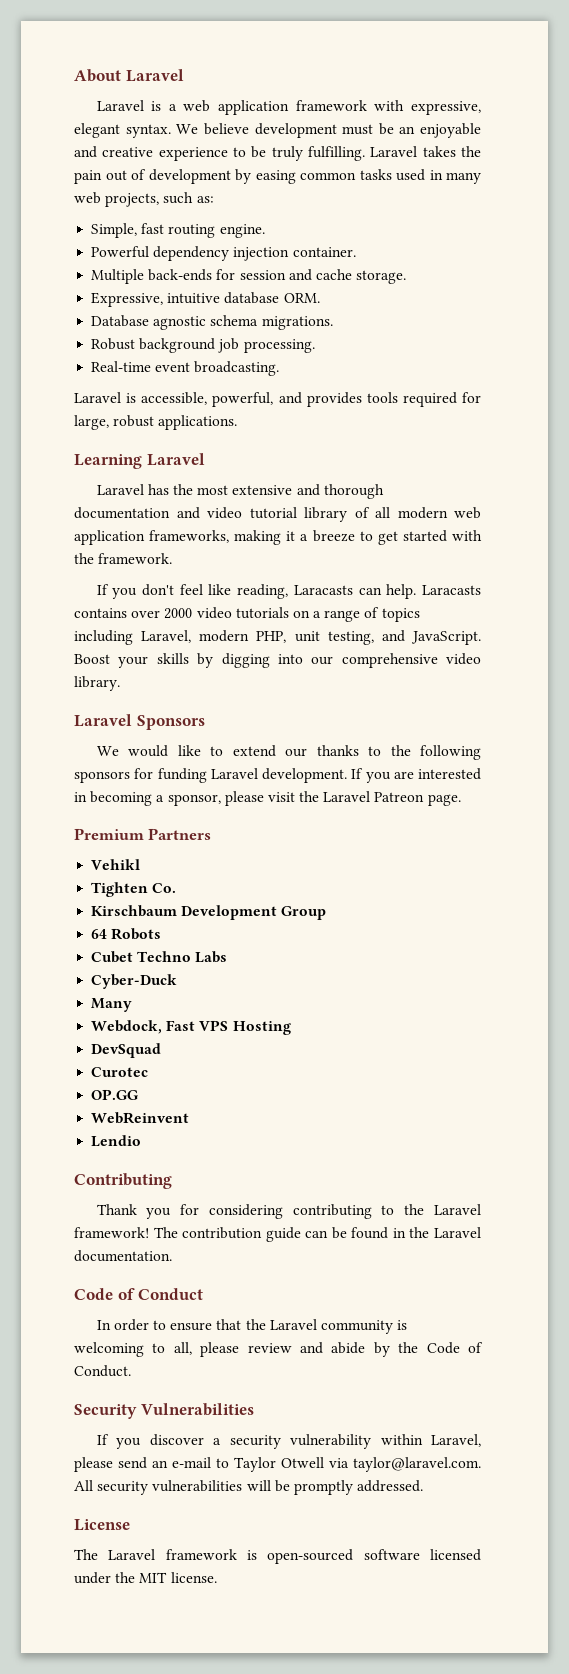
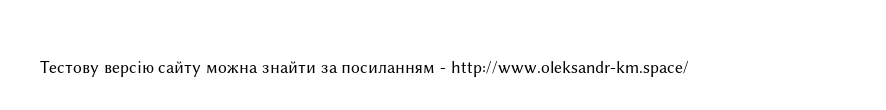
[74,69,184,82] [96,100,481,115] [74,123,481,138] [74,146,481,161] [74,169,481,184] [74,192,214,207] [91,223,265,238] [91,246,356,261] [91,269,407,284] [91,292,320,307] [91,315,333,330] [91,338,315,353] [91,361,280,376] [74,392,481,407] [74,415,238,430] [74,453,205,469] [96,484,384,499] [74,507,481,522] [74,530,482,545] [74,553,173,564] [96,584,481,599] [74,607,420,622] [74,630,481,645] [74,653,481,668] [74,676,120,691] [74,714,205,730] [96,745,481,760] [74,768,481,783] [74,791,461,806] [74,828,212,840] [91,859,141,870] [91,882,177,897] [91,905,327,920] [91,928,162,940] [91,951,228,963] [91,974,178,989] [91,998,133,1012] [91,1020,291,1035] [91,1043,162,1058] [91,1067,149,1077] [91,1089,139,1100] [91,1112,190,1124] [91,1135,142,1147] [74,1173,172,1189] [96,1204,481,1219] [74,1227,481,1242] [74,1250,172,1262] [74,1288,204,1300] [96,1319,408,1334] [74,1342,483,1357] [74,1365,131,1377] [74,1403,254,1419] [96,1434,481,1449] [74,1457,481,1472] [74,1480,424,1495] [74,1519,130,1531] [74,1549,481,1564] [74,1572,217,1584] About Laravel // Laravel is a web application framework with expressive, elegant syntax. We believe development must be an enjoyable and creative experience to be truly fulfilling. Laravel takes the pain out of development by easing common tasks used in many web projects, such as: // Simple, fast routing engine. // Powerful dependency injection container. // Multiple back-ends for session and cache storage. // Expressive, intuitive database ORM. // Database agnostic schema migrations. // Robust background job processing. // Real-time event broadcasting. // Laravel is accessible, powerful, and provides tools required for large, robust applications. // Learning Laravel // Laravel has the most extensive and thorough documentation and video tutorial library of all modern web application frameworks, making it a breeze to get started with the framework. // If you don't feel like reading, Laracasts can help. Laracasts contains over 2000 video tutorials on a range of topics including Laravel, modern PHP, unit testing, and JavaScript. Boost your skills by digging into our comprehensive video library. // Laravel Sponsors // We would like to extend our thanks to the following sponsors for funding Laravel development. If you are interested in becoming a sponsor, please visit the Laravel Patreon page. // Premium Partners // Vehikl // Tighten Co. // Kirschbaum Development Group // 64 Robots // Cubet Techno Labs // Cyber-Duck // Many // Webdock, Fast VPS Hosting // DevSquad // Curotec // OP.GG // WebReinvent // Lendio // Contributing // Thank you for considering contributing to the Laravel framework! The contribution guide can be found in the Laravel documentation. // Code of Conduct // In order to ensure that the Laravel community is welcoming to all, please review and abide by the Code of Conduct. // Security Vulnerabilities // If you discover a security vulnerability within Laravel, please send an e-mail to Taylor Otwell via taylor@laravel.com. All security vulnerabilities will be promptly addressed. // License // The Laravel framework is open-sourced software licensed under the MIT license. -> [40,60,689,77] Тестову версію сайту можна знайти за посиланням - http://www.oleksandr-km.space/

